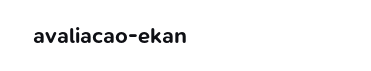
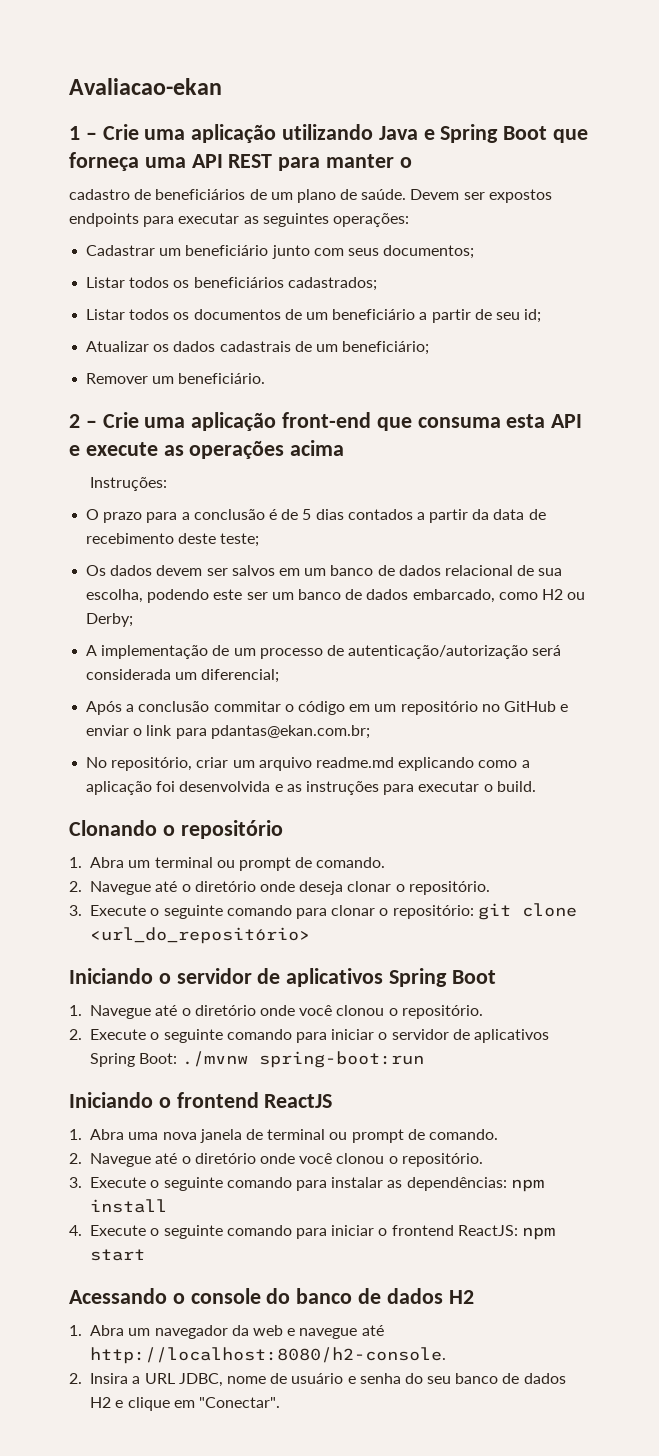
[33,27,187,44] avaliacao-ekan -> [69,78,222,95] [69,124,589,143] [69,152,412,171] [69,189,552,203] [69,213,409,227] [86,245,475,259] [86,277,377,291] [86,309,542,323] [86,341,430,355] [86,373,266,384] [69,412,583,431] [69,440,345,459] [90,477,168,491] [86,509,546,523] [86,533,260,547] [86,565,563,576] [86,589,586,603] [86,613,134,627] [86,645,562,659] [86,669,280,683] [86,701,569,715] [86,725,370,739] [86,757,530,771] [86,781,536,795] [69,820,283,839] [69,857,386,871] [69,881,490,895] [69,903,577,920] [90,927,311,944] [69,968,496,987] [69,1005,483,1019] [69,1029,549,1043] [90,1051,424,1068] [69,1092,333,1108] [69,1129,498,1143] [69,1153,483,1167] [69,1177,544,1192] [90,1199,168,1213] [69,1225,555,1240] [90,1249,146,1261] [69,1288,474,1304] [69,1325,384,1339] [90,1347,447,1364] [69,1373,566,1387] [90,1397,280,1411] Avaliacao-ekan // 1 – Crie uma aplicação utilizando Java e Spring Boot que forneça uma API REST para manter o // cadastro de beneficiários de um plano de saúde. Devem ser expostos endpoints para executar as seguintes operações: // Cadastrar um beneficiário junto com seus documentos; // Listar todos os beneficiários cadastrados; // Listar todos os documentos de um beneficiário a partir de seu id; // Atualizar os dados cadastrais de um beneficiário; // Remover um beneficiário. // 2 – Crie uma aplicação front-end que consuma esta API e execute as operações acima // Instruções: // O prazo para a conclusão é de 5 dias contados a partir da data de recebimento deste teste; // Os dados devem ser salvos em um banco de dados relacional de sua escolha, podendo este ser um banco de dados embarcado, como H2 ou Derby; // A implementação de um processo de autenticação/autorização será considerada um diferencial; // Após a conclusão commitar o código em um repositório no GitHub e enviar o link para pdantas@ekan.com.br; // No repositório, criar um arquivo readme.md explicando como a aplicação foi desenvolvida e as instruções para executar o build. // Clonando o repositório // 1. Abra um terminal ou prompt de comando. // 2. Navegue até o diretório onde deseja clonar o repositório. // 3. Execute o seguinte comando para clonar o repositório: git clone <url_do_repositório> // Iniciando o servidor de aplicativos Spring Boot // 1. Navegue até o diretório onde você clonou o repositório. // 2. Execute o seguinte comando para iniciar o servidor de aplicativos Spring Boot: ./mvnw spring-boot:run // Iniciando o frontend ReactJS // 1. Abra uma nova janela de terminal ou prompt de comando. // 2. Navegue até o diretório onde você clonou o repositório. // 3. Execute o seguinte comando para instalar as dependências: npm install // 4. Execute o seguinte comando para iniciar o frontend ReactJS: npm start // Acessando o console do banco de dados H2 // 1. Abra um navegador da web e navegue até http://localhost:8080/h2-console. // 2. Insira a URL JDBC, nome de usuário e senha do seu banco de dados H2 e clique em "Conectar".

